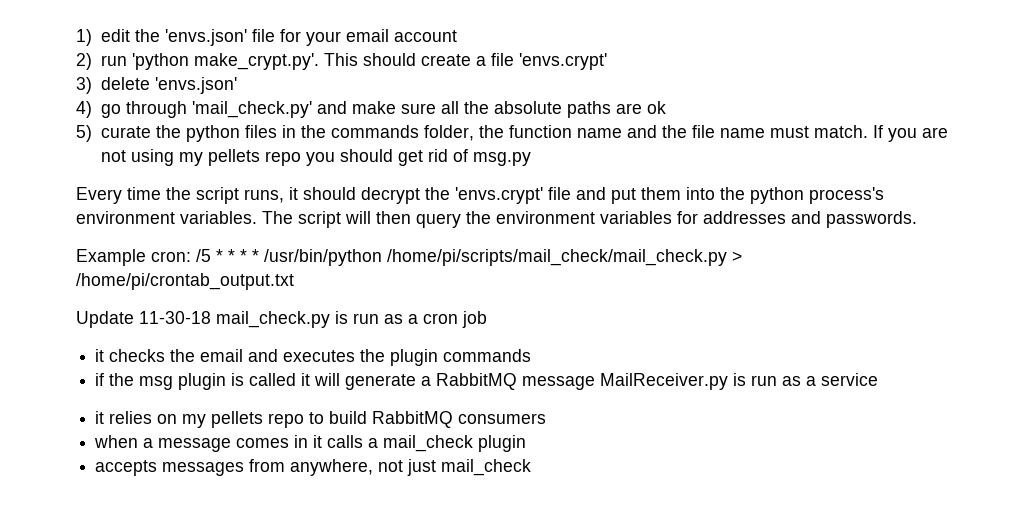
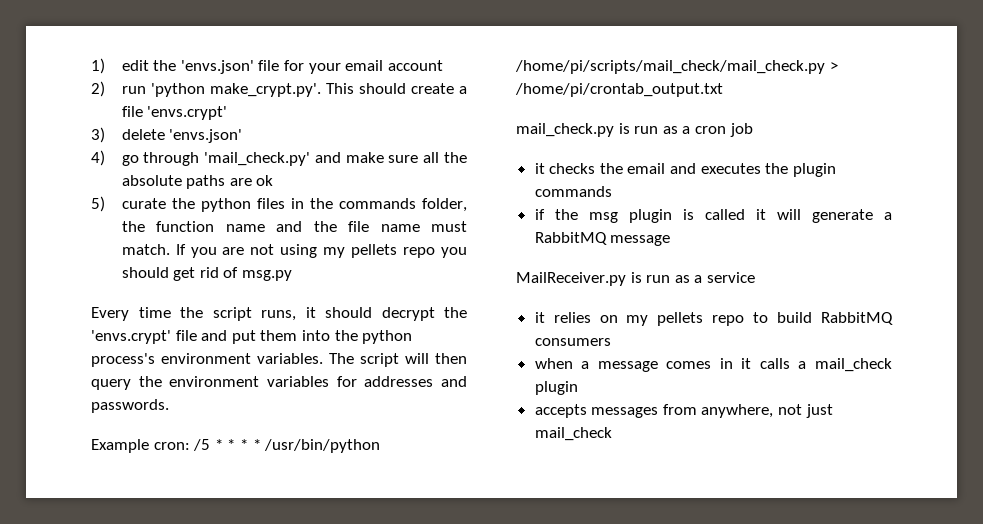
[76,311,211,328] Update 11-30-18 -> (723, 90) none
(596, 383) none -> (671, 240) //

